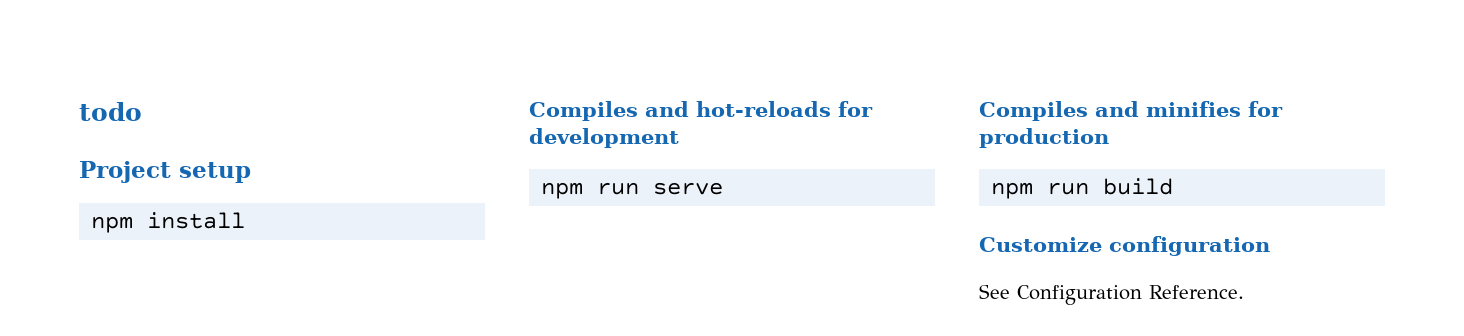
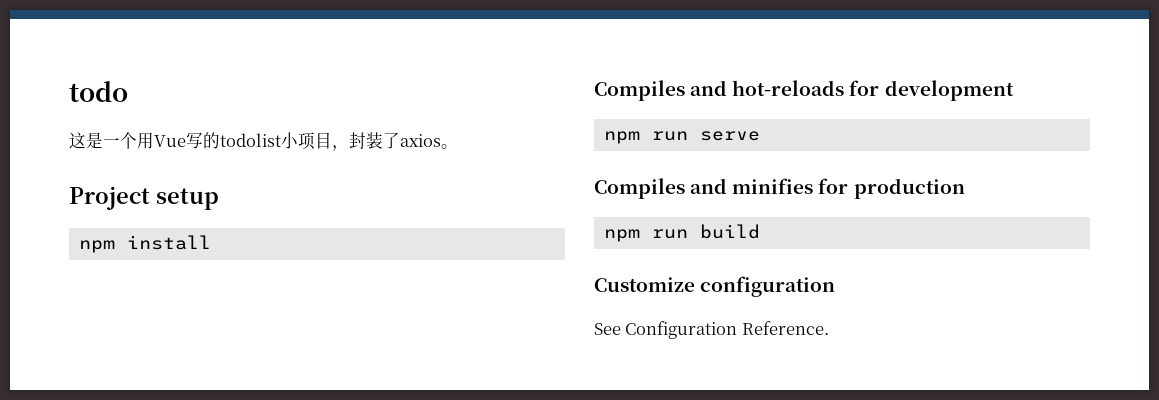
(142, 111) none -> [69,132,458,151] // 这是一个用Vue写的todolist小项目，封装了axios。

